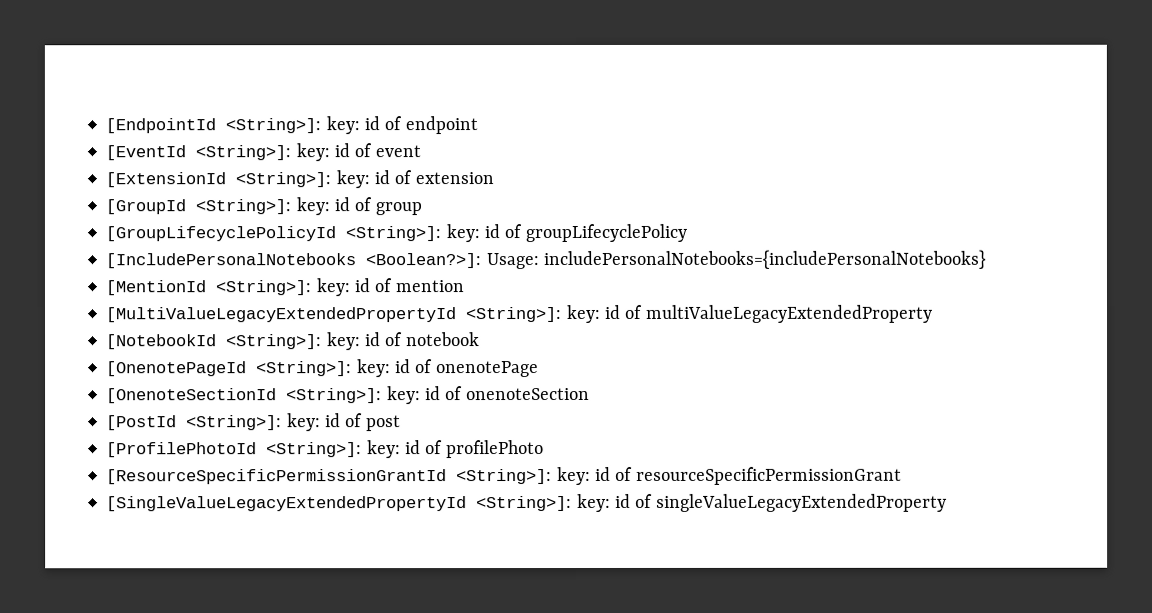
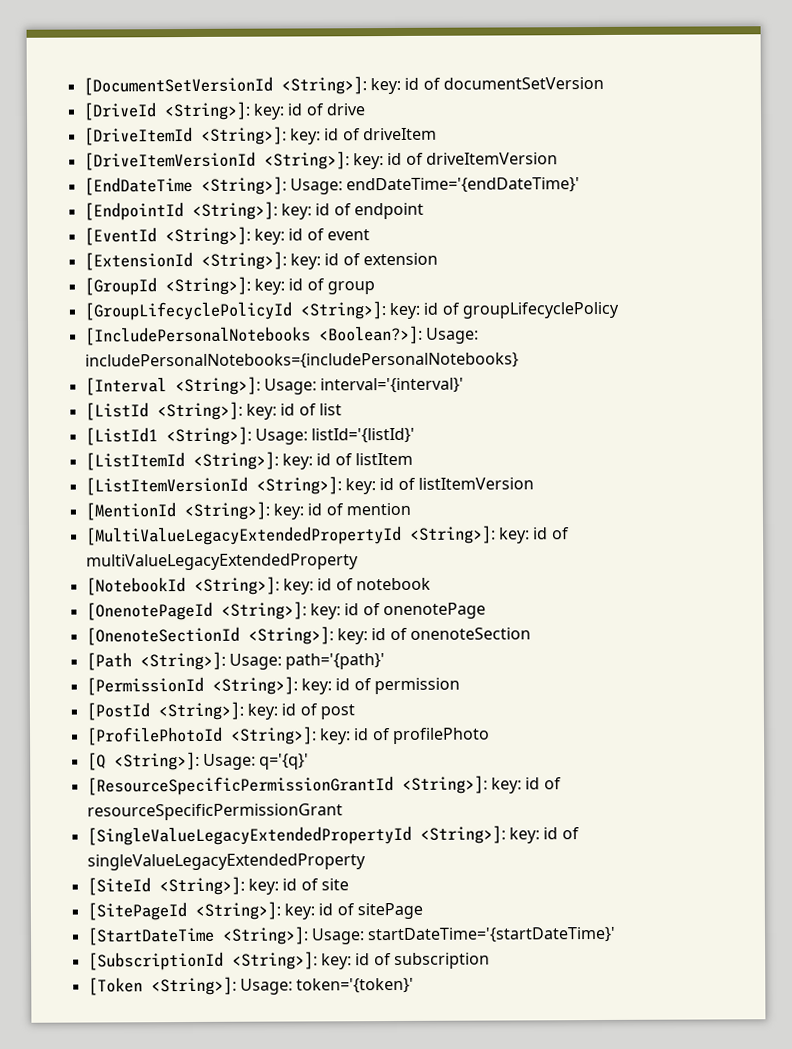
(105, 126) none -> [82,76,604,96] [82,101,365,121] [83,126,437,146] [83,151,558,171] [83,176,581,196] [DocumentSetVersionId <String>]: key: id of documentSetVersion // [DriveId <String>]: key: id of drive // [DriveItemId <String>]: key: id of driveItem // [DriveItemVersionId <String>]: key: id of driveItemVersion // [EndDateTime <String>]: Usage: endDateTime='{endDateTime}' //
(986, 259) none -> [84,376,465,396] [84,401,342,421] [84,426,416,446] [84,451,413,471] [84,476,534,496] // [Interval <String>]: Usage: interval='{interval}' // [ListId <String>]: key: id of list // [ListId1 <String>]: Usage: listId='{listId}' // [ListItemId <String>]: key: id of listItem // [ListItemVersionId <String>]: key: id of listItemVersion
(590, 394) none -> [85,651,386,671] [85,676,460,696] // [Path <String>]: Usage: path='{path}' // [PermissionId <String>]: key: id of permission
(544, 449) none -> [86,751,310,771] // [Q <String>]: Usage: q='{q}'
(947, 502) none -> [86,876,349,896] [86,901,423,921] [86,926,617,946] [87,951,490,971] [87,976,415,996] // [SiteId <String>]: key: id of site // [SitePageId <String>]: key: id of sitePage // [StartDateTime <String>]: Usage: startDateTime='{startDateTime}' // [SubscriptionId <String>]: key: id of subscription // [Token <String>]: Usage: token='{token}'

